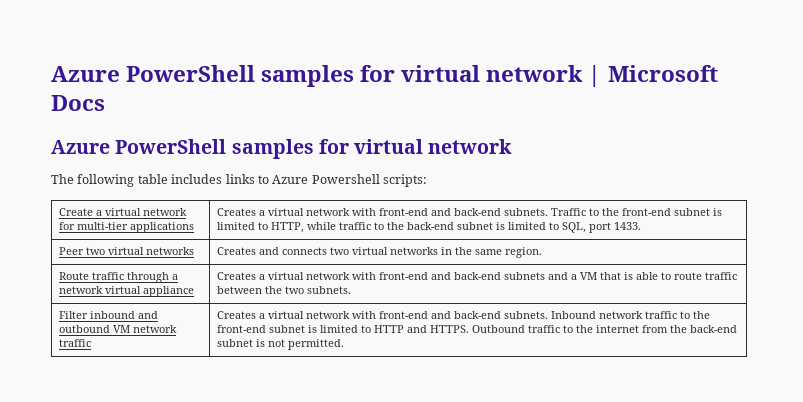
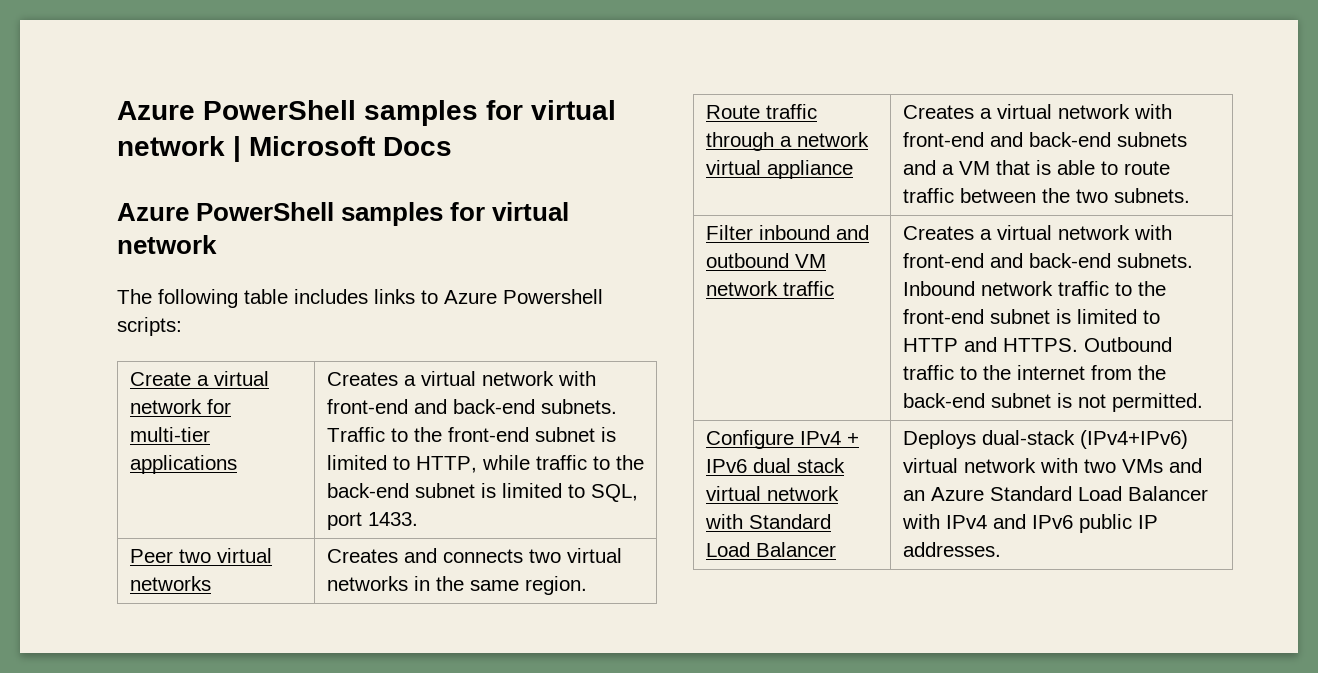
(345, 344) none -> [705,430,859,449] [705,458,845,473] [705,486,839,501] [704,514,831,529] [705,542,836,557] [902,430,1188,449] [902,458,1202,473] [902,486,1208,501] [901,514,1158,533] [902,542,1001,557] // Configure IPv4 + IPv6 dual stack virtual network with Standard Load Balancer | Deploys dual-stack (IPv4+IPv6) virtual network with two VMs and an Azure Standard Load Balancer with IPv4 and IPv6 public IP addresses.

